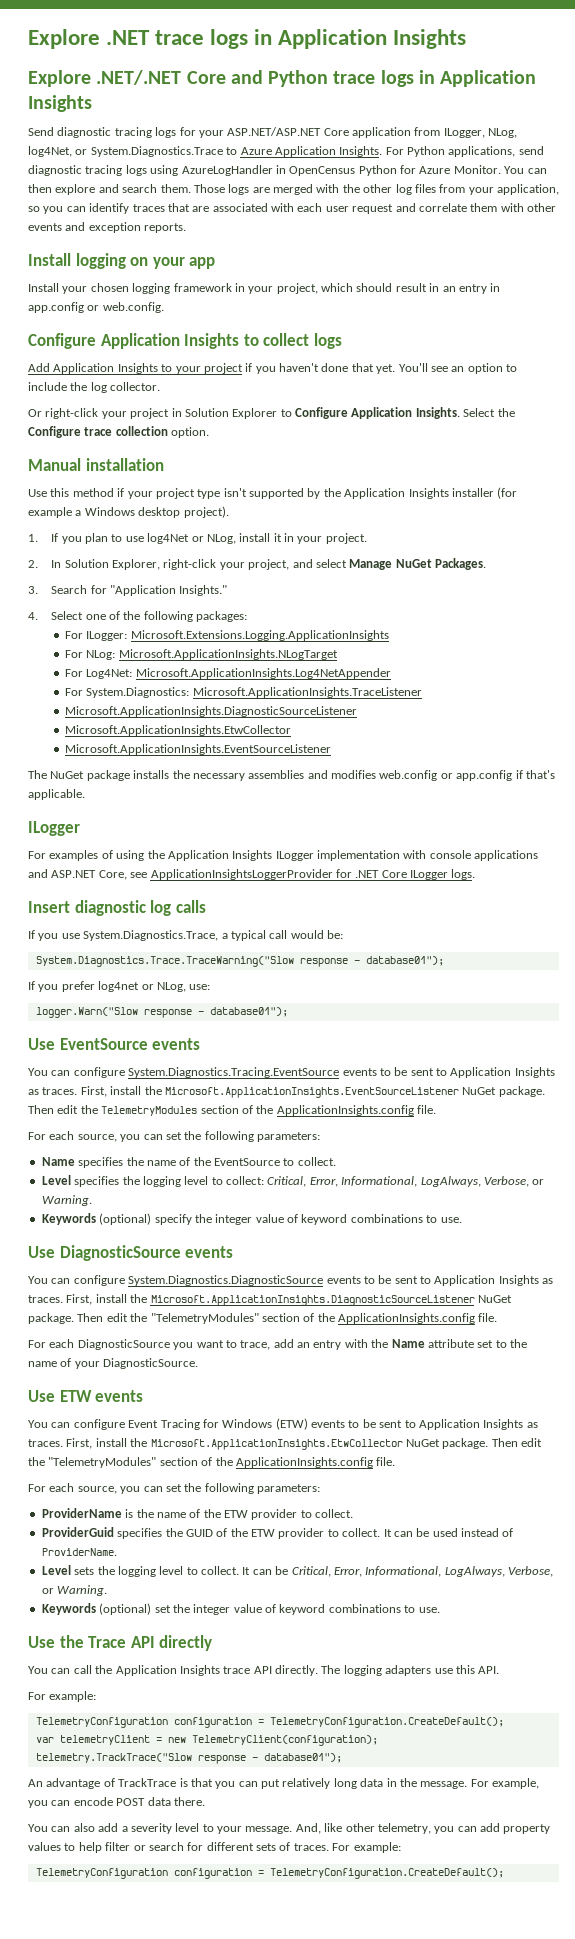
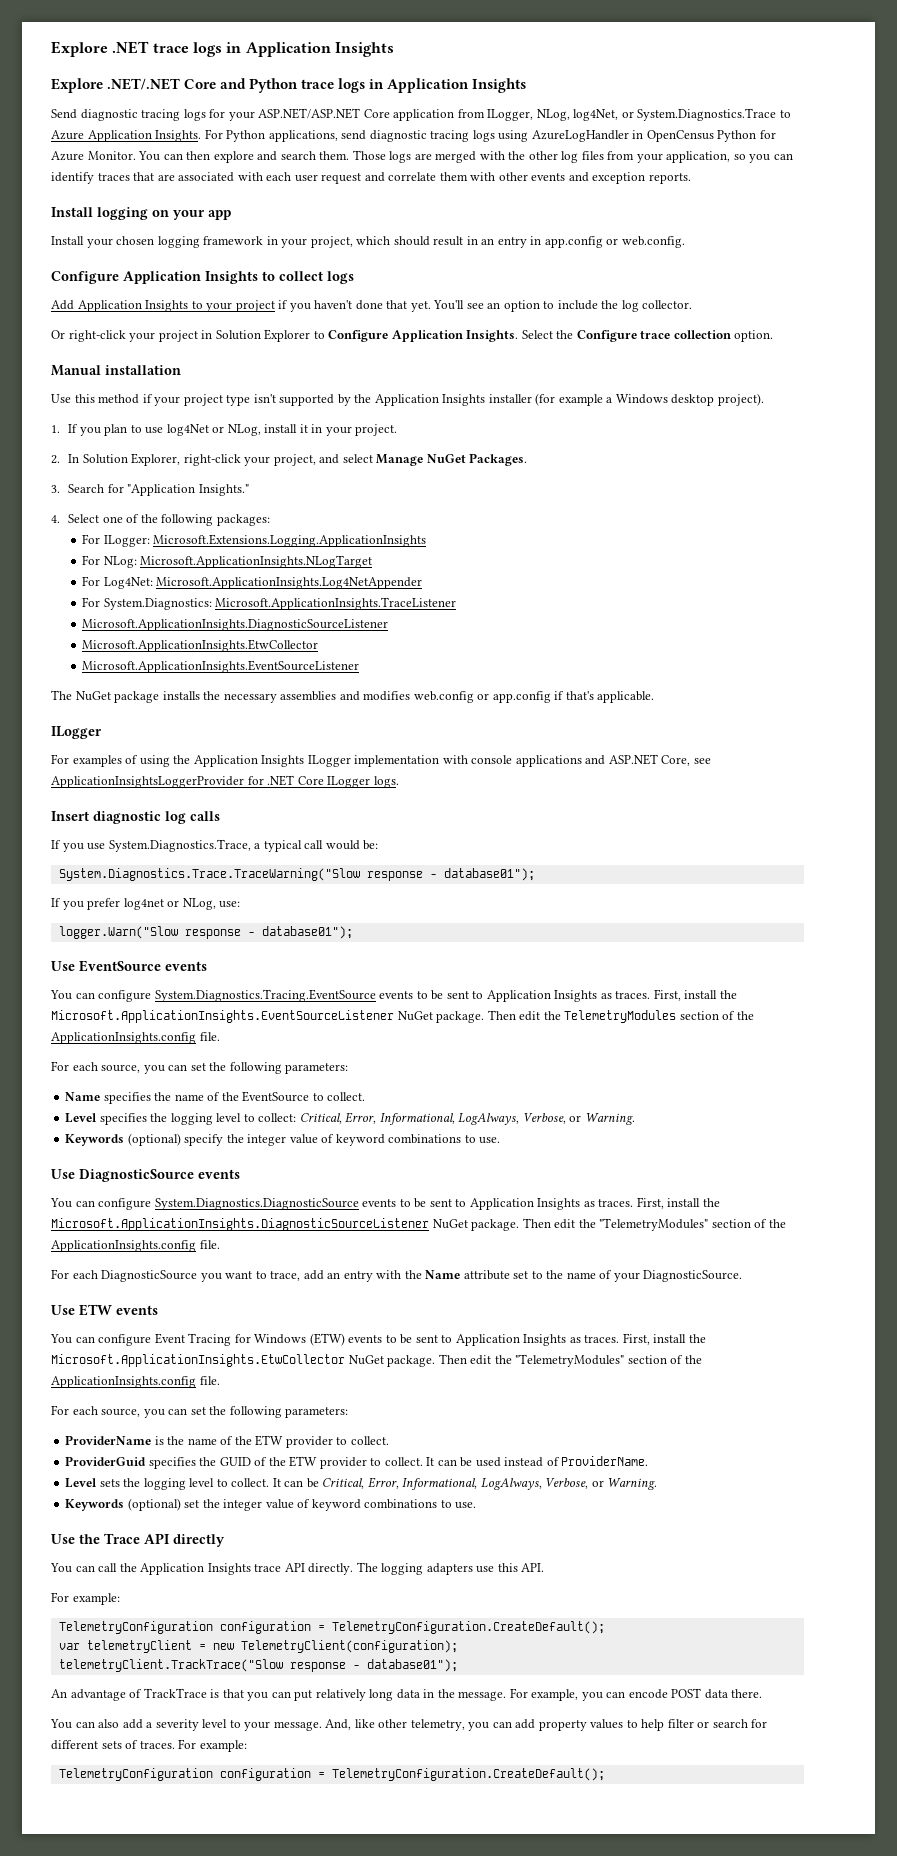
[35,1753,192,1763] telemetry.TrackTrace("Slow -> [58,1659,283,1672] telemetryClient.TrackTrace("Slow

